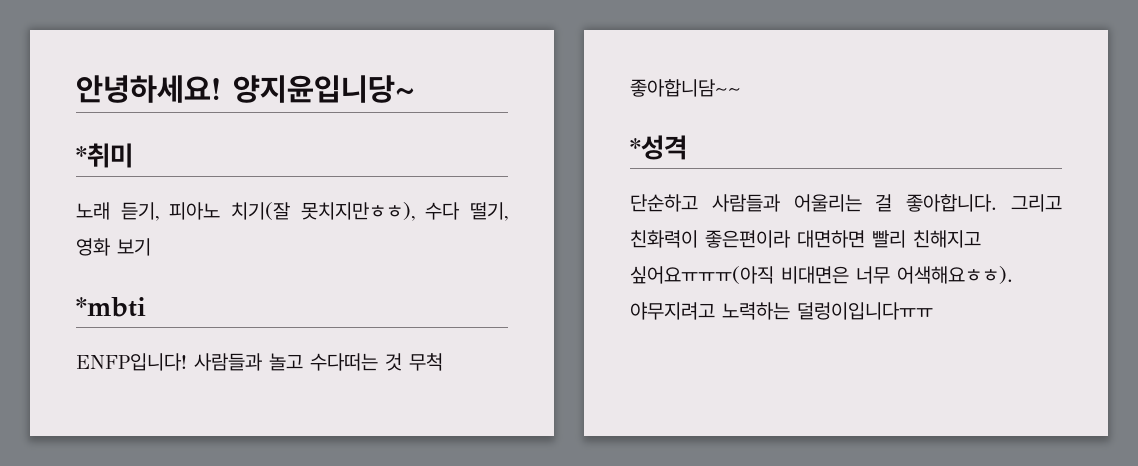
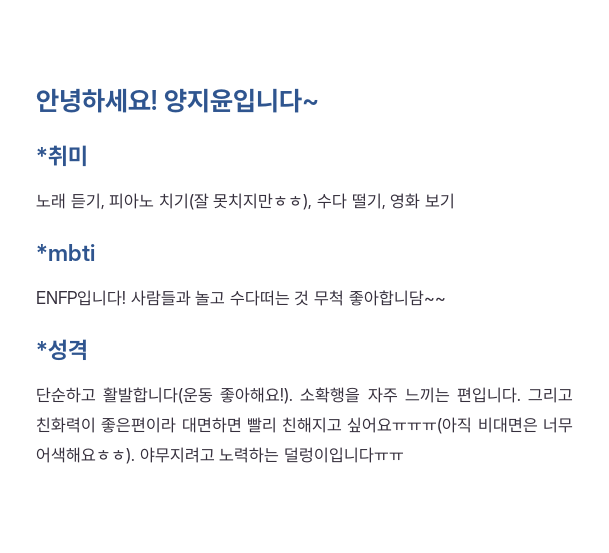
[233,75,415,103] 양지윤입니당~ -> [164,88,320,113] 양지윤입니다~
[711,194,998,212] 사람들과 어울리는 걸 좋아합니다. -> [103,387,521,404] 활발합니다(운동 좋아해요!). 소확행을 자주 느끼는 편입니다.

